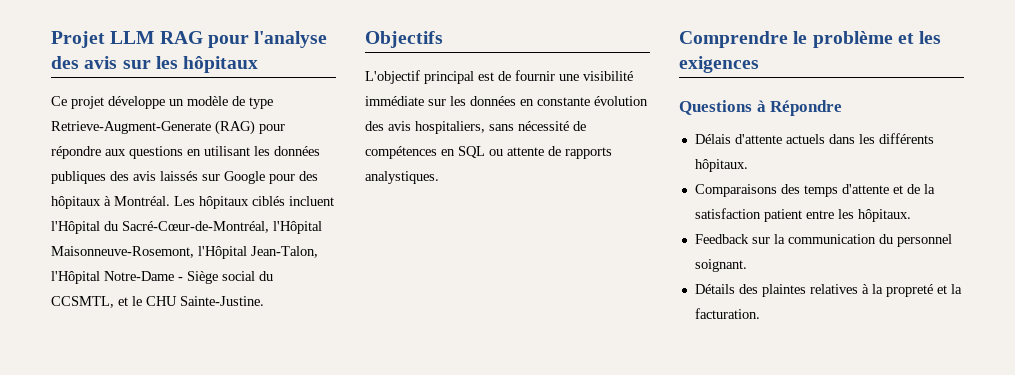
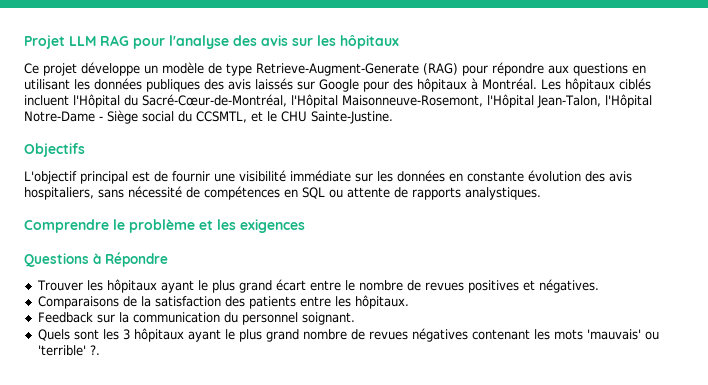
[694,133,934,144] [694,159,748,172] [694,184,903,197] Délais d'attente actuels dans les différents hôpitaux. // Comparaisons des temps d'attente et -> [36,279,599,293] [37,296,119,309] Trouver les hôpitaux ayant le plus grand écart entre le nombre de revues positives et négatives. // Comparaisons
[763,209,802,222] patient -> [224,296,296,309] des patients
[694,284,962,297] [694,308,760,319] Détails des plaintes relatives à la propreté et la facturation. -> [37,328,659,342] [37,345,100,356] Quels sont les 3 hôpitaux ayant le plus grand nombre de revues négatives contenant les mots 'mauvais' ou 'terrible' ?.

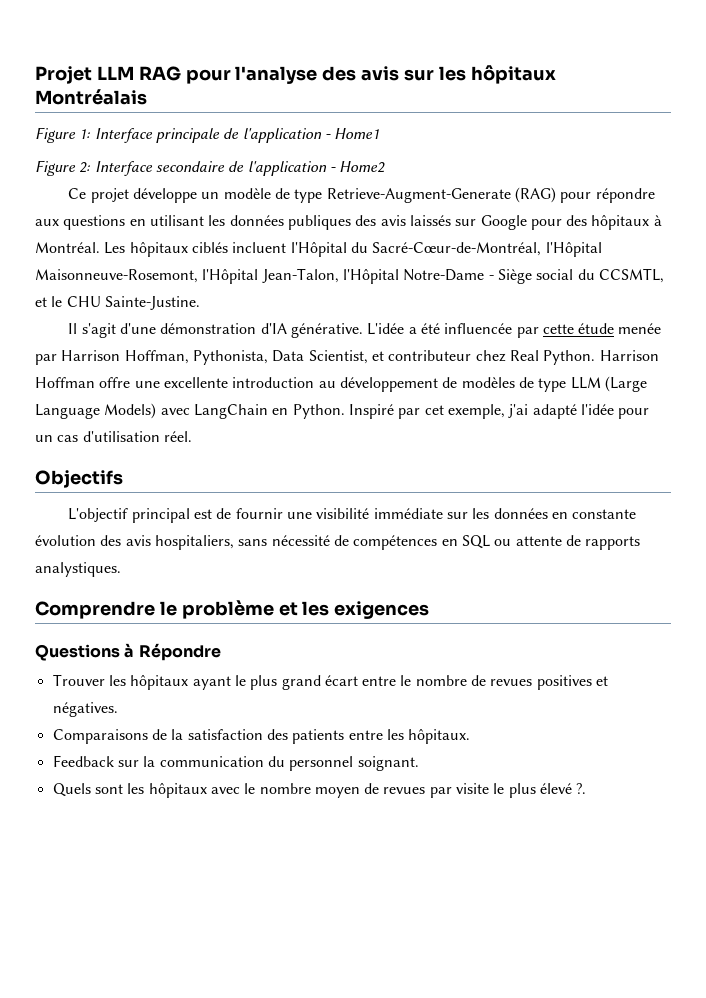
(399, 42) none -> [35,89,147,105] [35,127,380,143] [35,160,386,176] Montréalais // Figure 1: Interface principale de l'application - Home1 // Figure 2: Interface secondaire de l'application - Home2
(393, 117) none -> [68,323,662,338] [35,350,659,365] [35,376,647,392] [35,403,650,419] [35,431,192,442] // Il s'agit d'une démonstration d'IA générative. L'idée a été influencée par cette étude menée par Harrison Hoffman, Pythonista, Data Scientist, et contributeur chez Real Python. Harrison Hoffman offre une excellente introduction au développement de modèles de type LLM (Large Language Models) avec LangChain en Python. Inspiré par cet exemple, j'ai adapté l'idée pour un cas d'utilisation réel.
[122,328,659,342] [37,345,86,356] 3 hôpitaux ayant le plus grand nombre de revues négatives contenant les mots 'mauvais' ou 'terrible' -> [148,783,573,798] hôpitaux avec le nombre moyen de revues par visite le plus élevé

